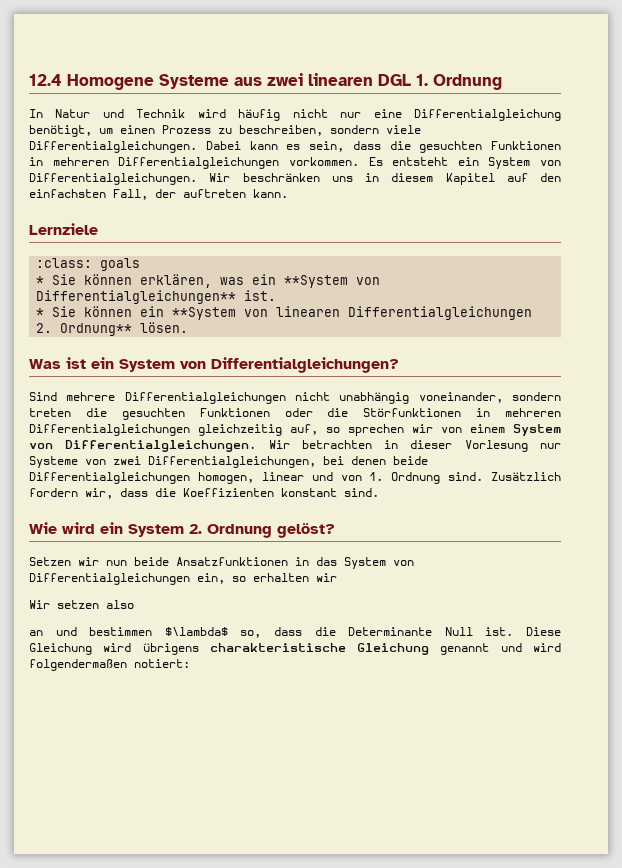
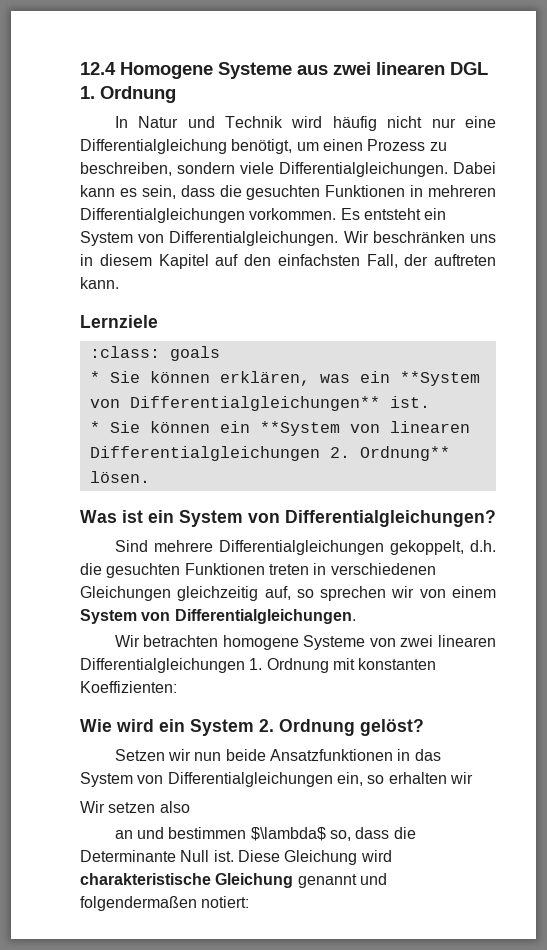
[295,392,561,404] [29,408,561,420] [29,424,190,436] nicht unabhängig voneinander, sondern treten die gesuchten Funktionen oder die Störfunktionen in mehreren Differentialgleichungen -> [389,540,496,555] [80,563,436,578] [80,586,171,601] gekoppelt, d.h. die gesuchten Funktionen treten in verschiedenen Gleichungen
(257, 446) none -> (356, 616) //
[384,440,561,452] [29,456,428,468] [29,472,561,484] [29,488,379,499] in dieser Vorlesung nur Systeme von zwei Differentialgleichungen, bei denen beide Differentialgleichungen homogen, linear und von 1. Ordnung sind. Zusätzlich fordern wir, dass die Koeffizienten konstant sind. -> [222,635,496,650] [80,658,437,673] [80,681,177,693] homogene Systeme von zwei linearen Differentialgleichungen 1. Ordnung mit konstanten Koeffizienten:
[142,643,199,655] übrigens -> (392, 856) none
[533,643,561,652] wird -> (387, 879) none

